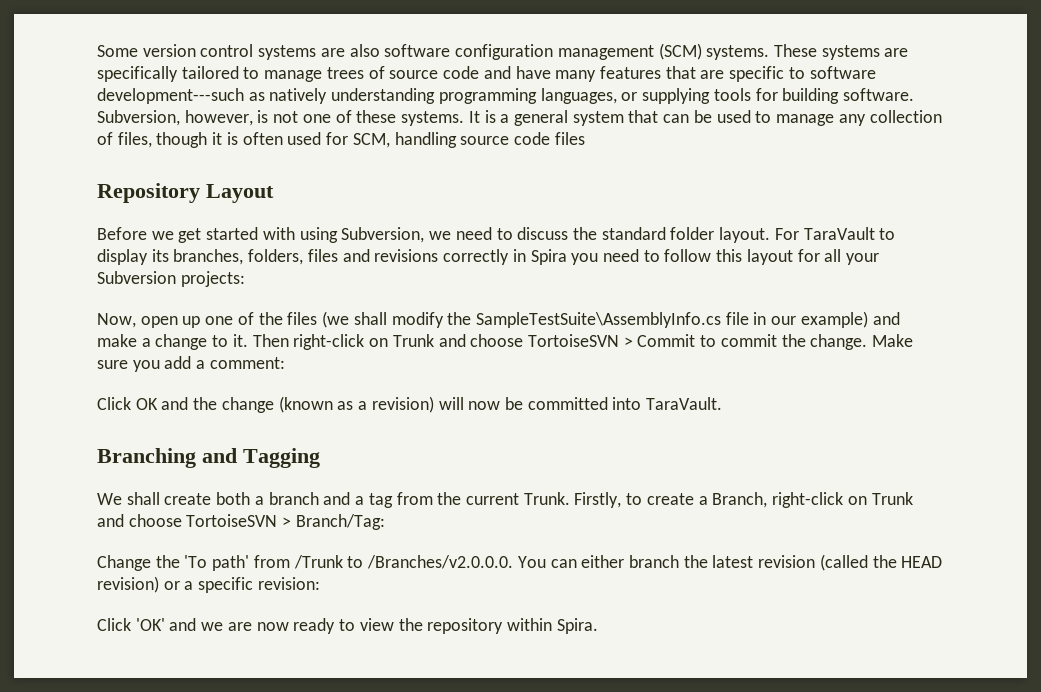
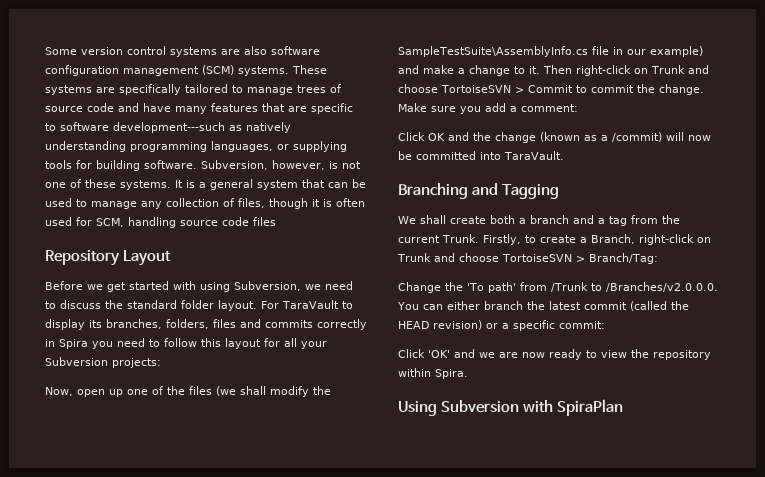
[374,249,439,262] revisions -> [265,320,313,328] commits
[371,396,434,413] revision) -> [612,132,662,142] /commit)
[758,555,816,568] revision -> [583,302,627,310] commit
[257,577,320,590] revision: -> [559,321,605,329] commit:
(598, 626) none -> [398,399,624,416] // Using Subversion with SpiraPlan

